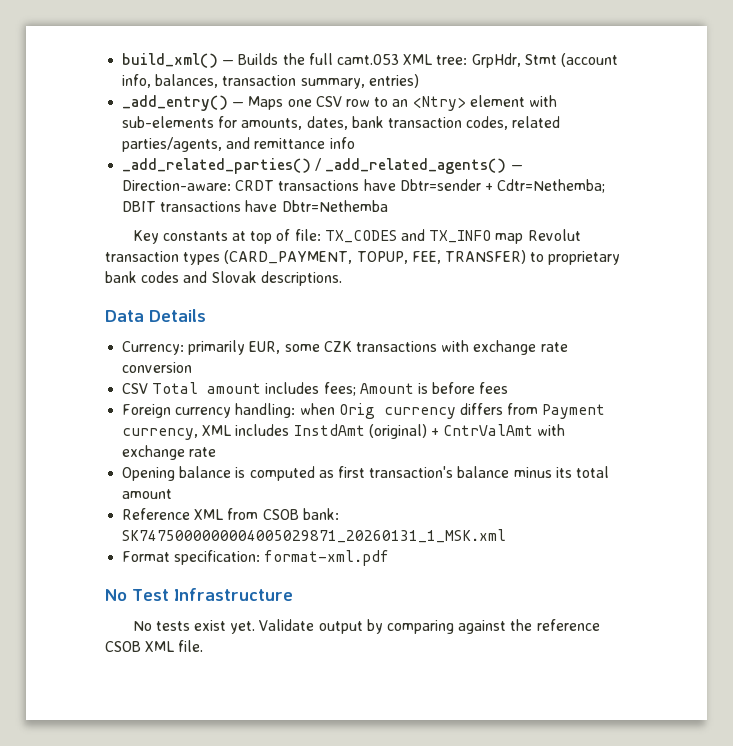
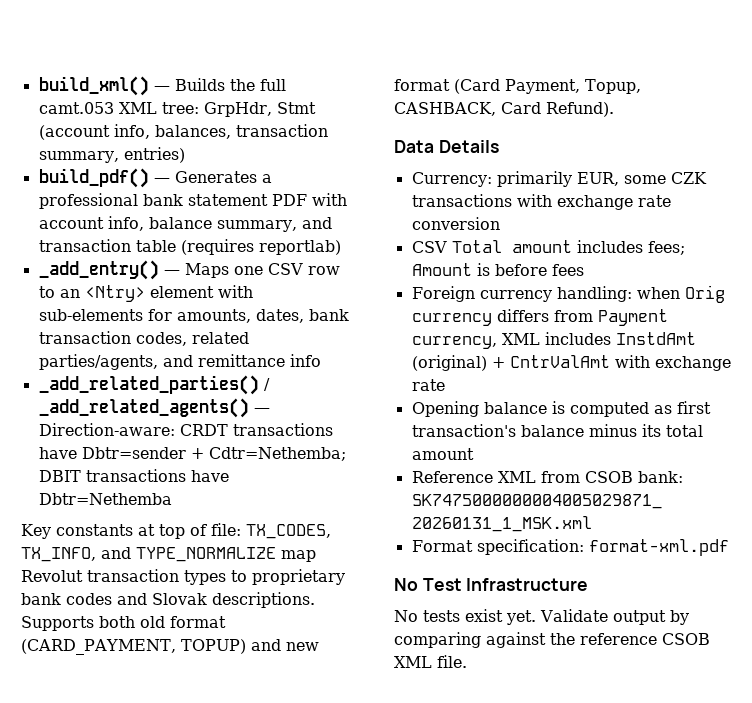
(419, 81) none -> [38,168,272,188] [38,193,347,209] [38,216,332,232] [38,239,341,255] // build_pdf() — Generates a professional bank statement PDF with account info, balance summary, and transaction table (requires reportlab)
[324,229,581,244] [105,250,526,265] TX_CODES and TX_INFO map Revolut transaction types (CARD_PAYMENT, TOPUP, FEE, TRANSFER) -> [246,524,331,539] [21,547,316,562] [21,569,226,585] TX_CODES, TX_INFO, and TYPE_NORMALIZE map Revolut transaction types
(342, 278) none -> [21,616,226,631] [21,639,319,655] [394,79,641,94] [394,102,614,117] Supports both old format (CARD_PAYMENT, TOPUP) and new format (Card Payment, Topup, CASHBACK, Card Refund).

